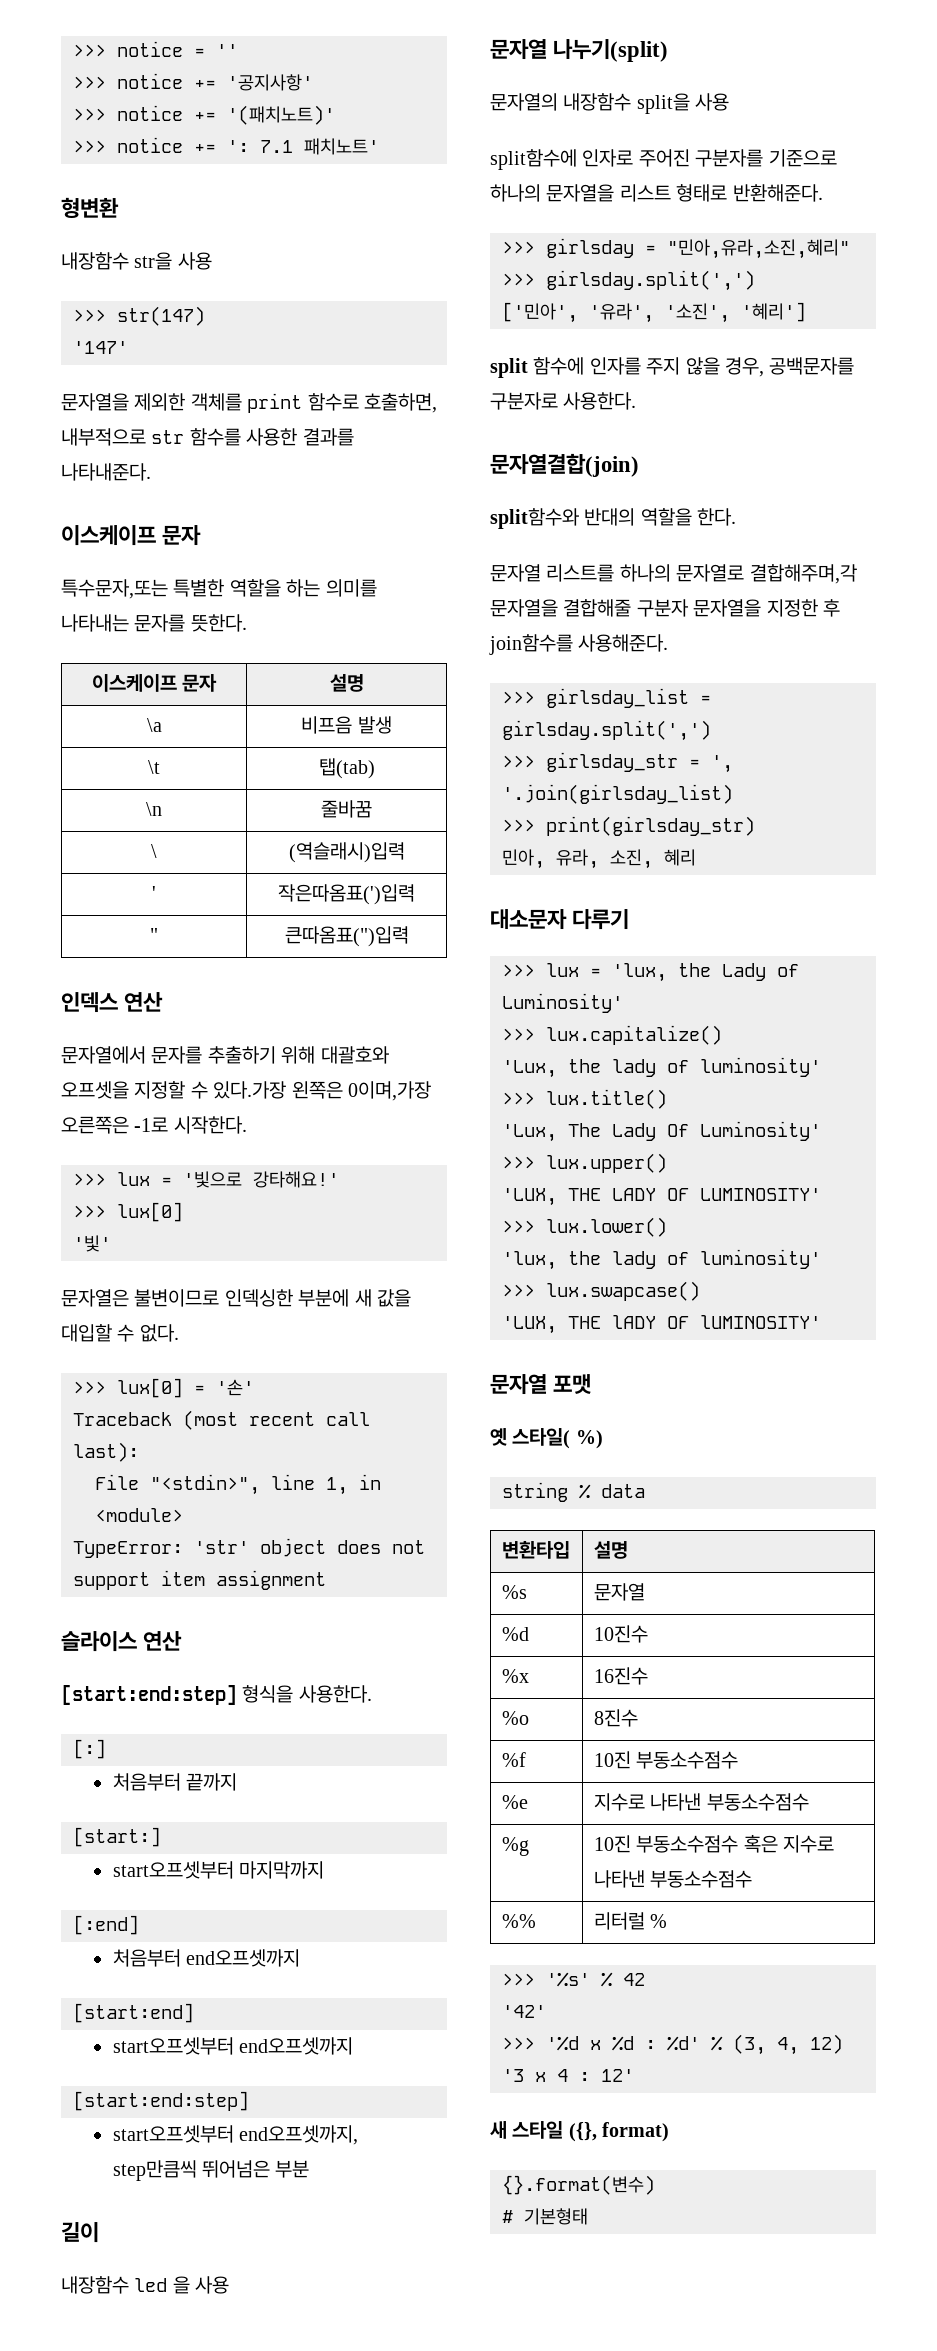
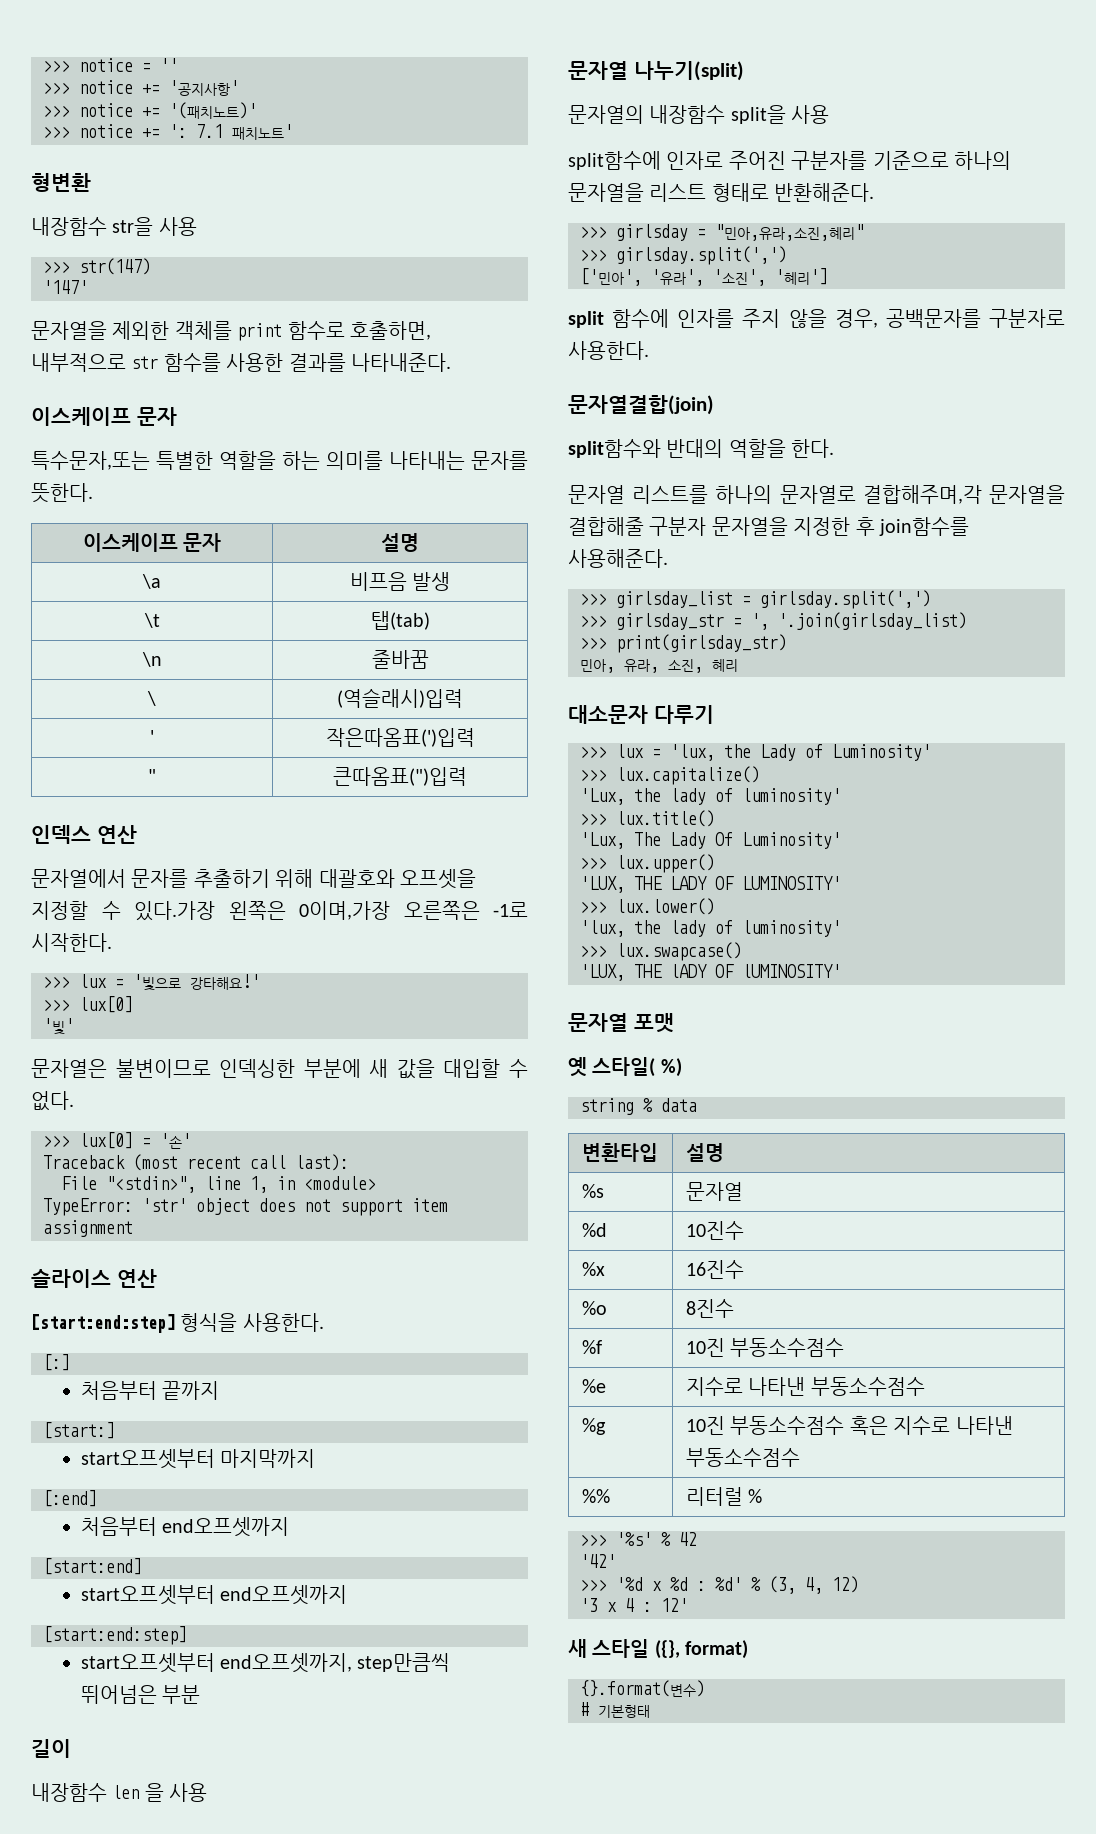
[134,2278,168,2292] led -> [112,1785,140,1799] len

